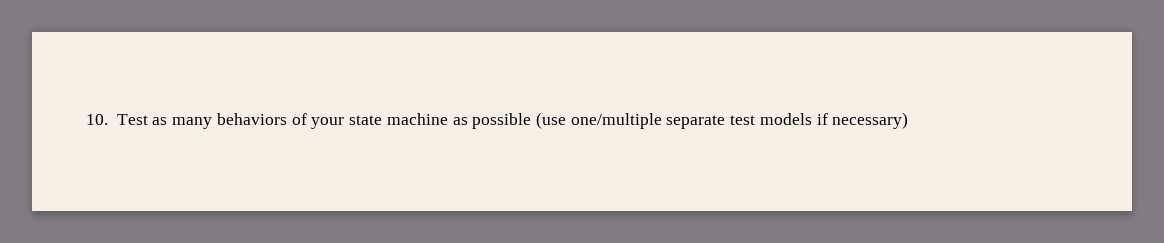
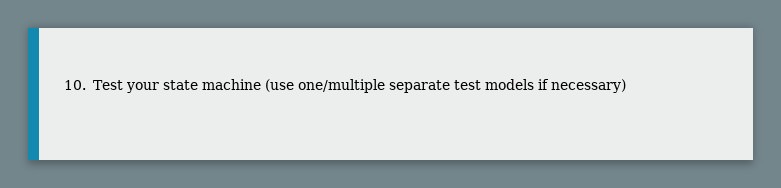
[152,113,307,129] as many behaviors of -> (123, 85) none
[452,113,532,129] as possible -> (261, 84) none

